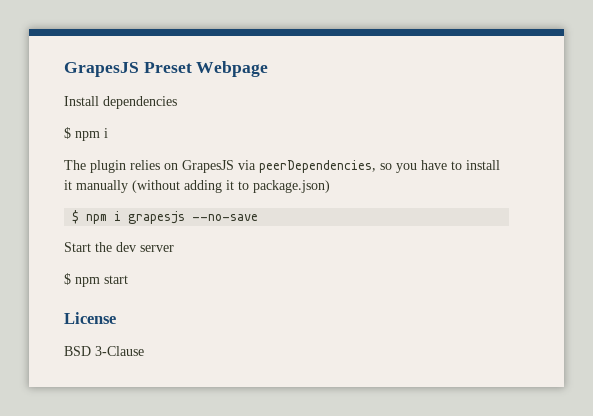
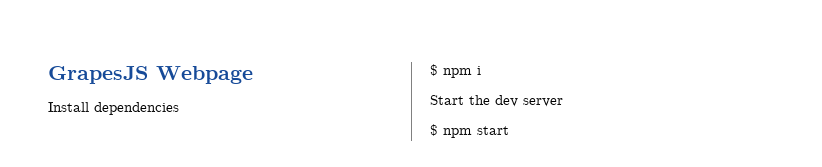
[64,62,192,77] GrapesJS Preset -> [48,66,148,84] GrapesJS
[64,160,500,173] [64,180,330,193] [72,210,259,224] // The plugin relies on GrapesJS via peerDependencies, so you have to install it manually (without adding it to package.json) // $ npm i grapesjs --no-save -> (481, 70) none
[64,312,116,324] [64,346,144,356] // License // BSD 3-Clause -> (509, 130) none

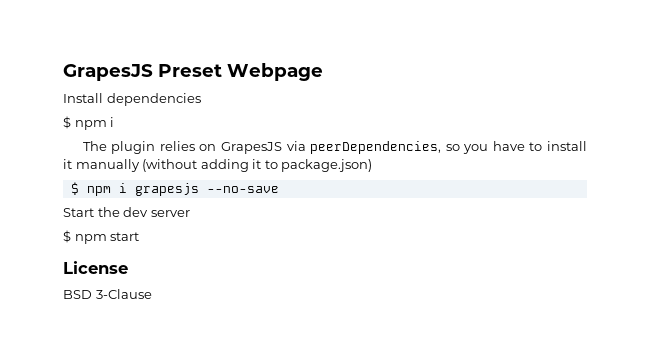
[48,66,148,84] GrapesJS -> [63,64,222,81] GrapesJS Preset
(481, 70) none -> [82,141,587,154] [63,159,373,172] [70,182,279,196] // The plugin relies on GrapesJS via peerDependencies, so you have to install it manually (without adding it to package.json) // $ npm i grapesjs --no-save
(509, 130) none -> [63,261,128,274] [63,289,152,299] // License // BSD 3-Clause

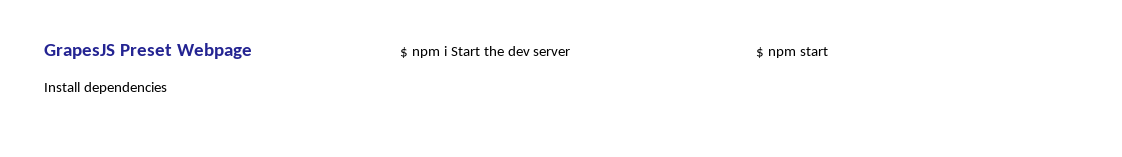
[82,141,587,154] [63,159,373,172] [70,182,279,196] // The plugin relies on GrapesJS via peerDependencies, so you have to install it manually (without adding it to package.json) // $ npm i grapesjs --no-save // -> (447, 51) none
[63,261,128,274] [63,289,152,299] // License // BSD 3-Clause -> (828, 51) none

